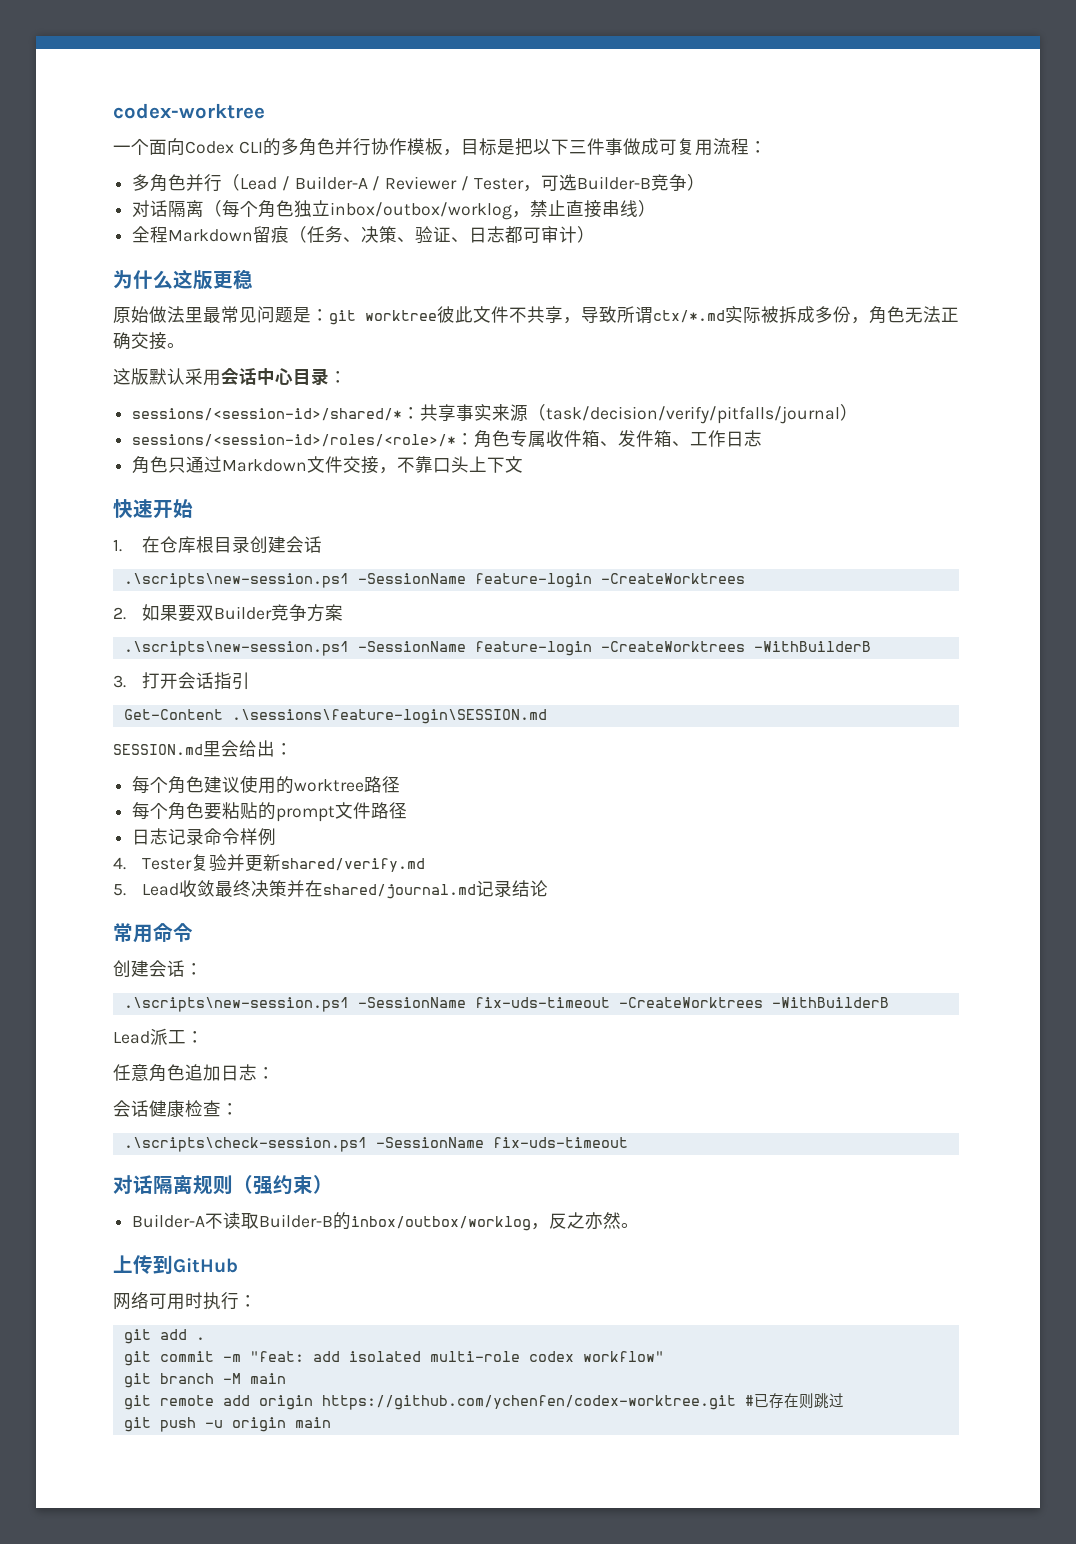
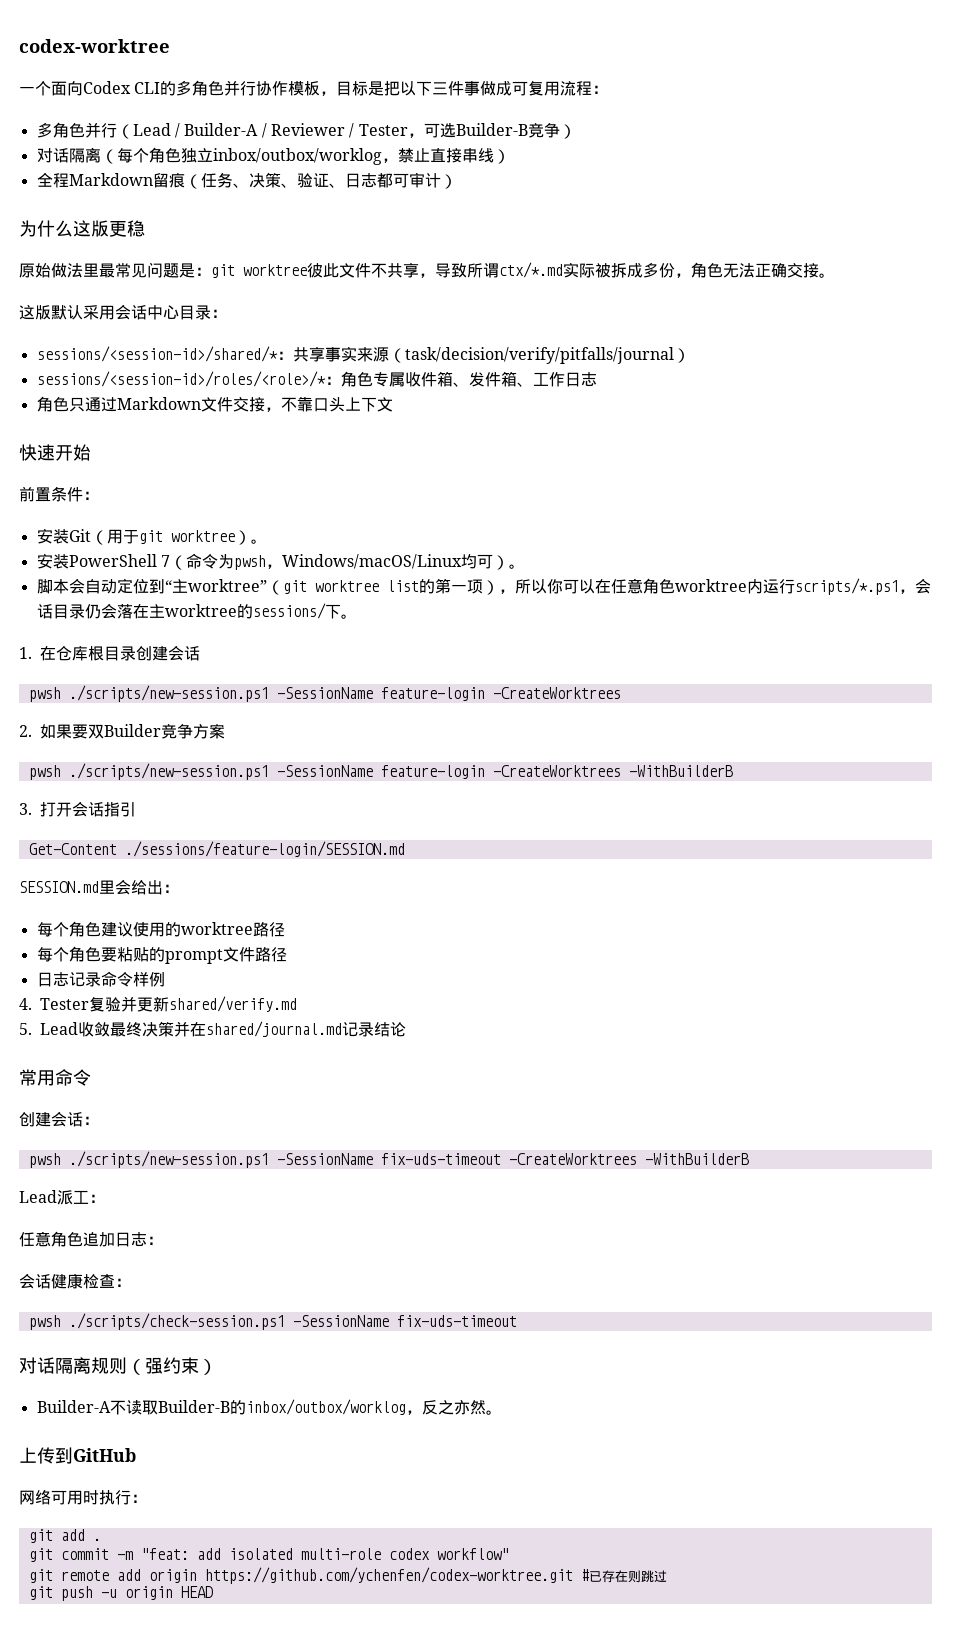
(193, 508) none -> [19,486,99,502] [36,528,267,545] [36,553,525,570] [36,578,931,595] [36,603,357,619] // 前置条件： // 安装Git（用于git worktree）。 // 安装PowerShell 7（命令为pwsh，Windows/macOS/Linux均可）。 // 脚本会自动定位到“主worktree”（git worktree list的第一项），所以你可以在任意角色worktree内运行scripts/*.ps1，会话目录仍会落在主worktree的sessions/下。
[123,573,349,588] .\scripts\new-session.ps1 -> [28,685,269,702] pwsh ./scripts/new-session.ps1
[123,641,349,656] .\scripts\new-session.ps1 -> [28,763,269,780] pwsh ./scripts/new-session.ps1
[231,709,547,724] .\sessions\feature-login\SESSION.md -> [124,841,405,857] ./sessions/feature-login/SESSION.md
[123,997,349,1012] .\scripts\new-session.ps1 -> [28,1151,269,1168] pwsh ./scripts/new-session.ps1
[123,1137,367,1152] .\scripts\check-session.ps1 -> [28,1313,285,1330] pwsh ./scripts/check-session.ps1
[123,1373,286,1388] // git branch -M main -> (509, 1554) none
[294,1417,331,1428] main -> [180,1586,213,1598] HEAD

